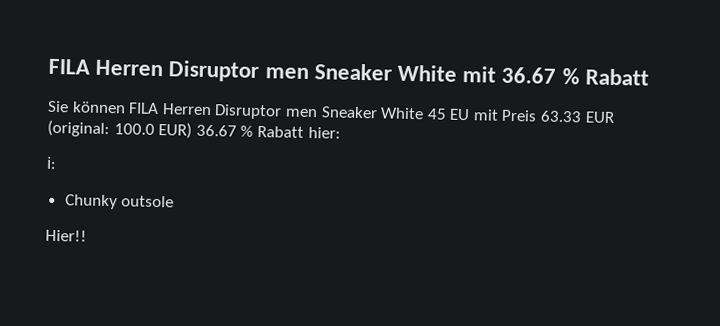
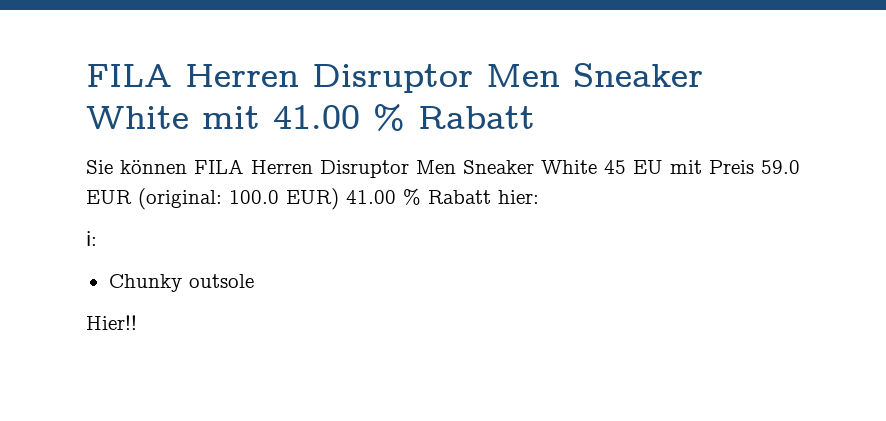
[48,58,309,83] FILA Herren Disruptor men -> [86,64,560,93] FILA Herren Disruptor Men
[501,66,557,84] 36.67 -> [273,105,360,129] 41.00
[284,108,318,118] men -> [416,160,456,174] Men
[540,110,583,123] 63.33 -> [761,160,800,174] 59.0
[195,124,237,137] 36.67 -> [346,190,396,204] 41.00

